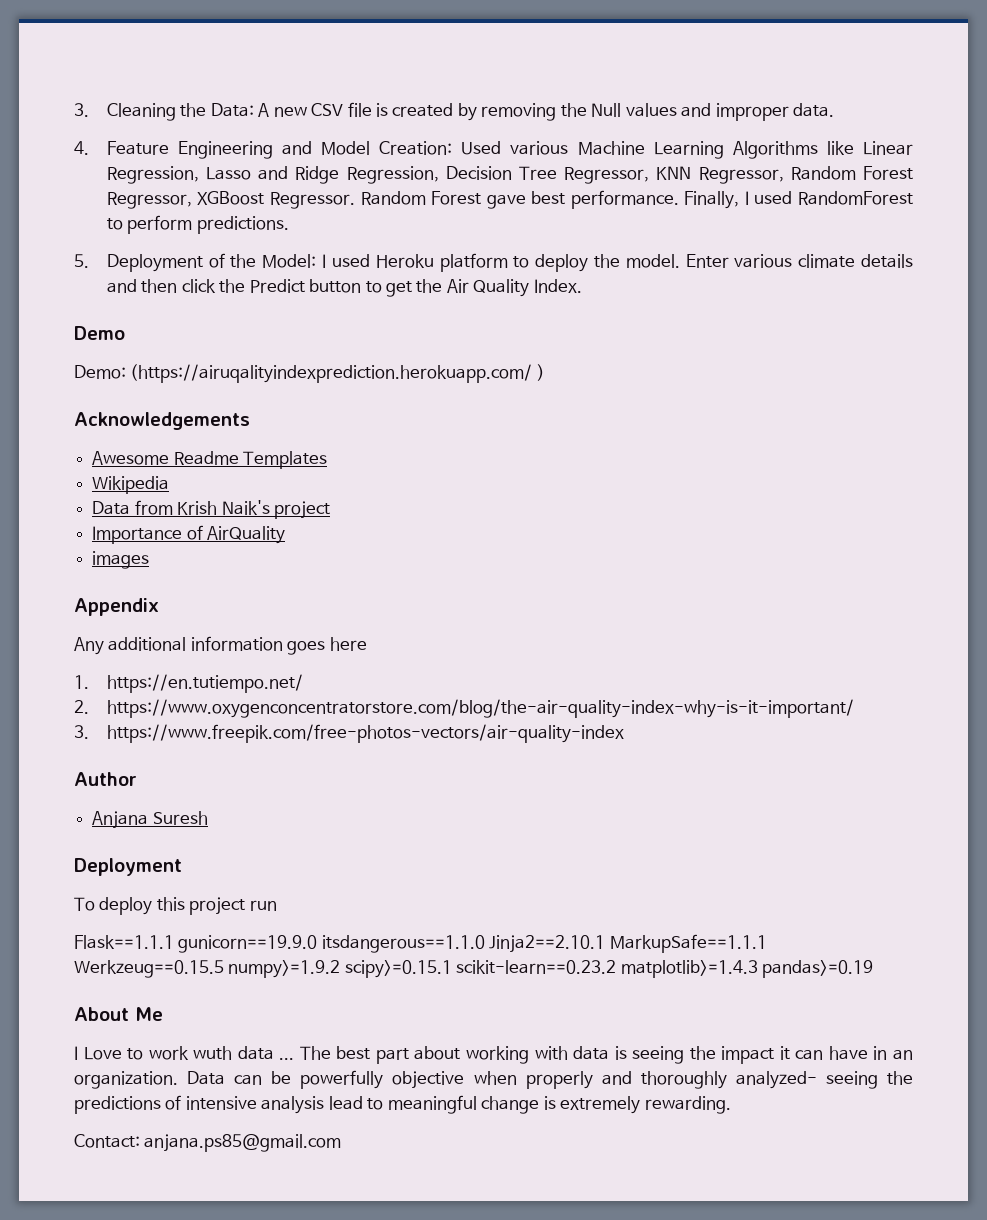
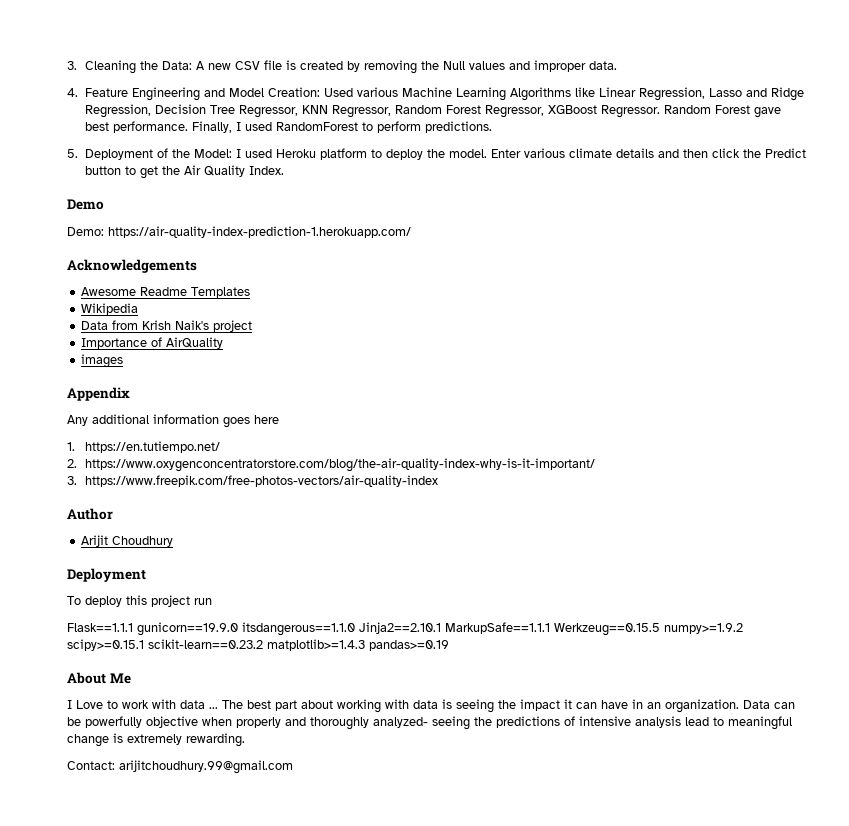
[130,364,545,383] (https://airuqalityindexprediction.herokuapp.com/ ) -> [108,226,411,238] https://air-quality-index-prediction-1.herokuapp.com/
[92,811,208,829] Anjana Suresh -> [81,535,174,547] Arijit Choudhury
[193,1046,233,1060] wuth -> [152,699,176,709] with
[144,1134,342,1152] anjana.ps85@gmail.com -> [119,760,293,774] arijitchoudhury.99@gmail.com

